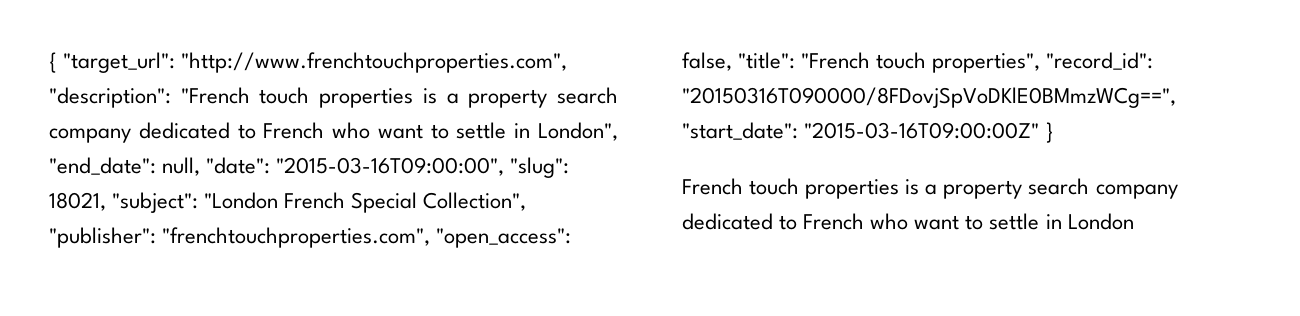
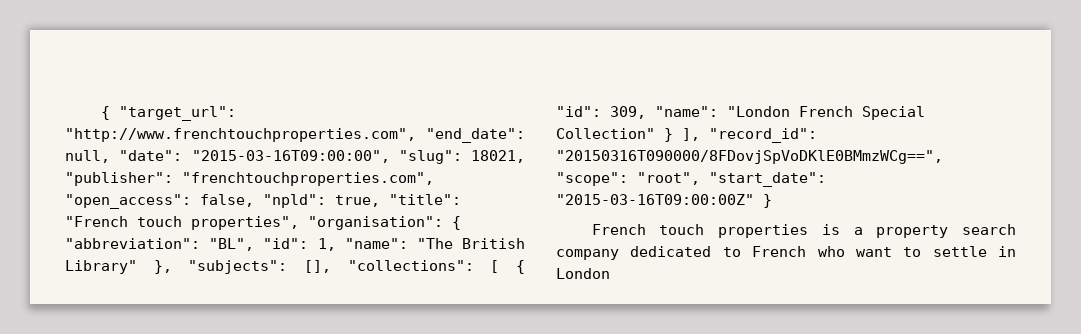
[49,87,618,108] [49,122,618,143] "description": "French touch properties is a property search company dedicated to French who want to settle in London", -> (416, 135) none
[112,192,527,213] "subject": "London French Special Collection", -> (525, 156) none
(732, 61) none -> [263,194,380,208] "npld": true,
[1046,52,1154,70] [682,87,1176,108] "record_id": "20150316T090000/8FDovjSpVoDKlE0BMmzWCg==", -> [308,216,461,230] [65,238,525,251] [65,260,525,274] [556,106,925,120] [556,128,817,143] [556,150,943,164] [556,172,700,186] "organisation": { "abbreviation": "BL", "id": 1, "name": "The British Library" }, "subjects": [], "collections": [ { "id": 309, "name": "London French Special Collection" } ], "record_id": "20150316T090000/8FDovjSpVoDKlE0BMmzWCg==", "scope": "root",

